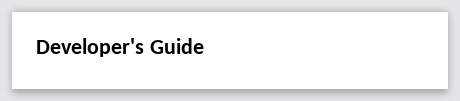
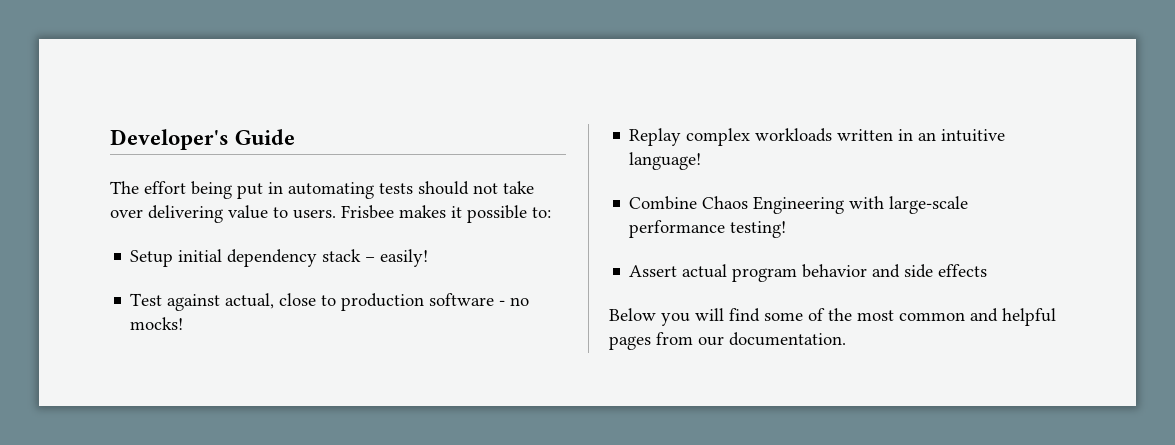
(204, 46) none -> [110,181,534,199] [110,205,551,223] [130,249,429,267] [130,293,530,311] [130,317,184,330] [629,128,1006,146] [629,152,702,170] [629,196,969,214] [629,220,787,238] [629,264,988,282] [609,308,1056,326] [609,332,846,350] // The effort being put in automating tests should not take over delivering value to users. Frisbee makes it possible to: // Setup initial dependency stack – easily! // Test against actual, close to production software - no mocks! // Replay complex workloads written in an intuitive language! // Combine Chaos Engineering with large-scale performance testing! // Assert actual program behavior and side effects // Below you will find some of the most common and helpful pages from our documentation.

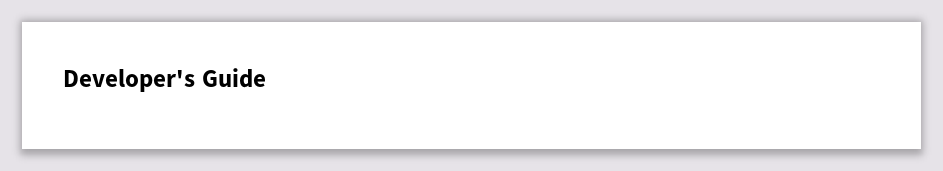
[110,181,534,199] [110,205,551,223] [130,249,429,267] [130,293,530,311] [130,317,184,330] [629,128,1006,146] [629,152,702,170] [629,196,969,214] [629,220,787,238] [629,264,988,282] [609,308,1056,326] [609,332,846,350] // The effort being put in automating tests should not take over delivering value to users. Frisbee makes it possible to: // Setup initial dependency stack – easily! // Test against actual, close to production software - no mocks! // Replay complex workloads written in an intuitive language! // Combine Chaos Engineering with large-scale performance testing! // Assert actual program behavior and side effects // Below you will find some of the most common and helpful pages from our documentation. -> (266, 78) none

